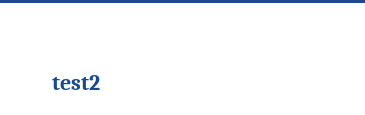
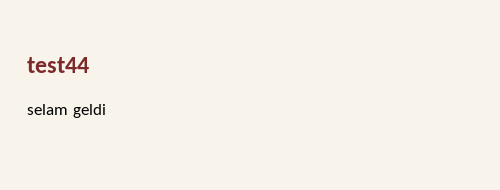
[52,75,100,90] test2 -> [27,57,89,73] [27,104,106,118] test44 // selam geldi

